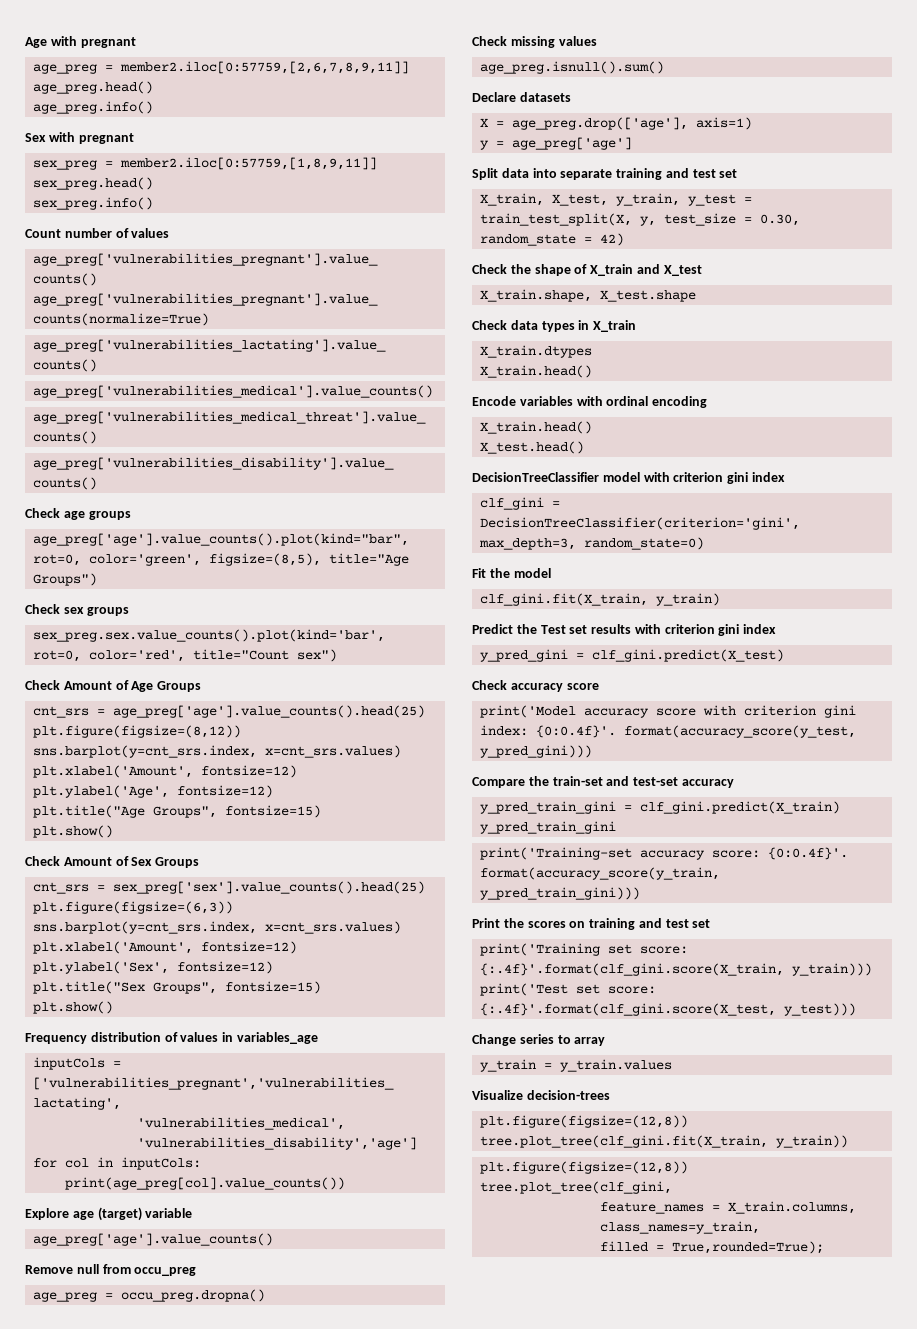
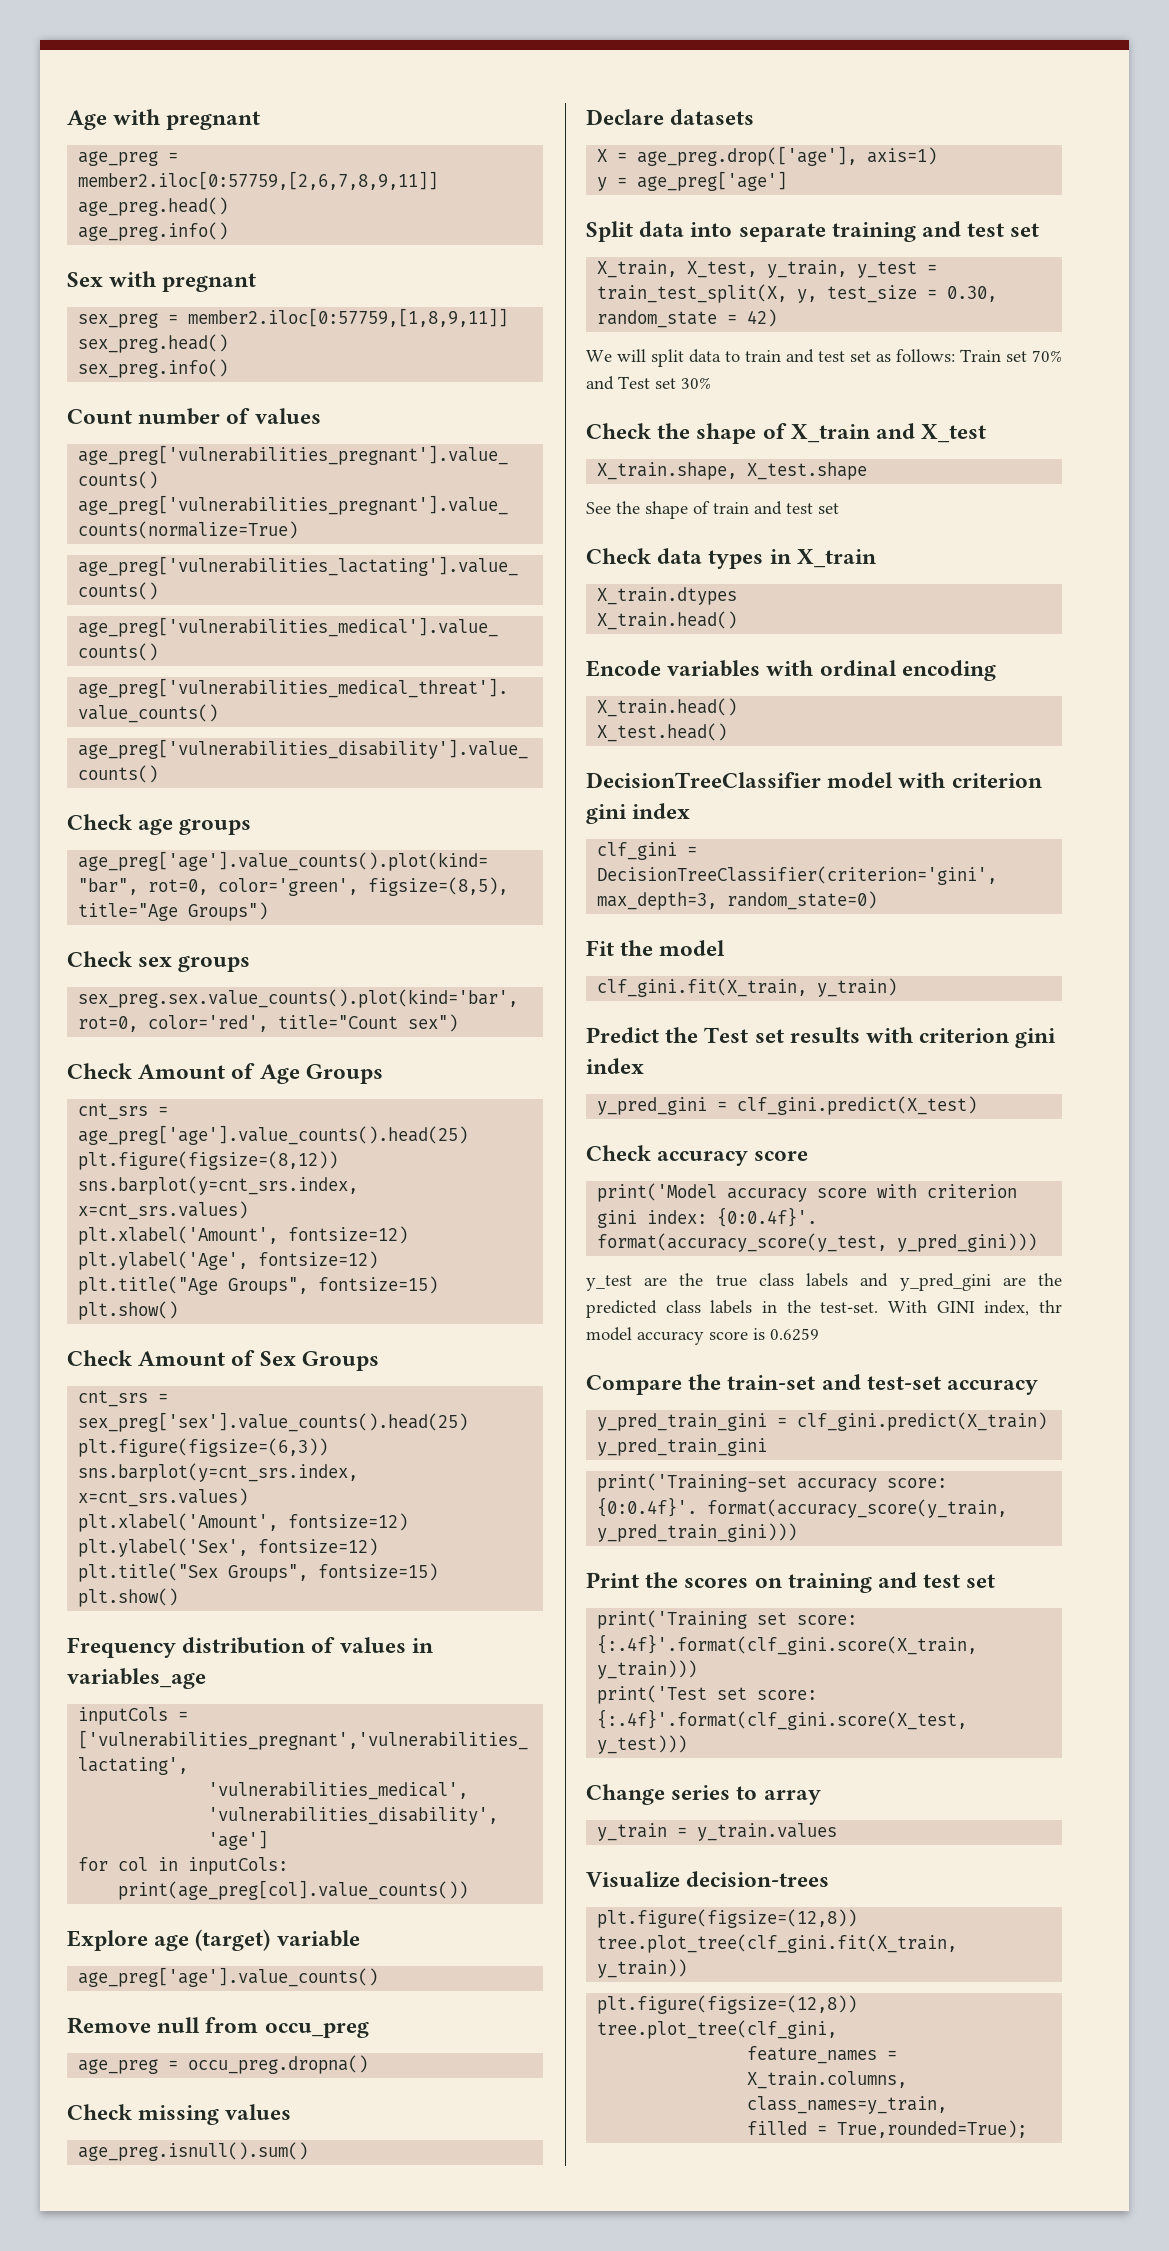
(624, 239) none -> [586,349,1062,367] [586,376,711,390] // We will split data to train and test set as follows: Train set 70% and Test set 30%
(696, 296) none -> [586,501,839,519] // See the shape of train and test set
(592, 751) none -> [586,1273,1062,1291] [586,1300,1062,1318] [586,1327,819,1345] // y_test are the true class labels and y_pred_gini are the predicted class labels in the test-set. With GINI index, thr model accuracy score is 0.6259

